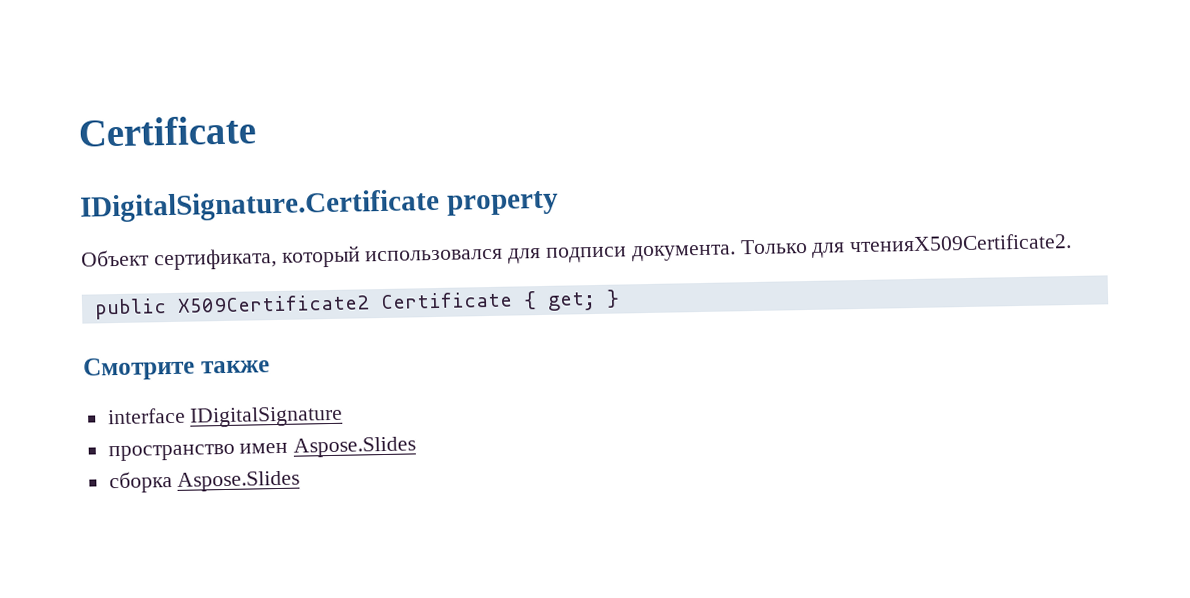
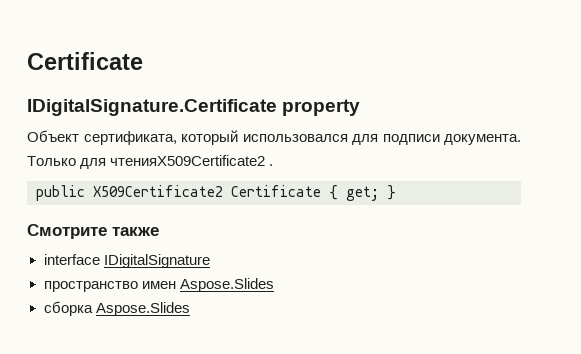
[849,233,1073,253] чтенияX509Certificate2. -> [110,155,274,166] чтенияX509Certificate2 .

